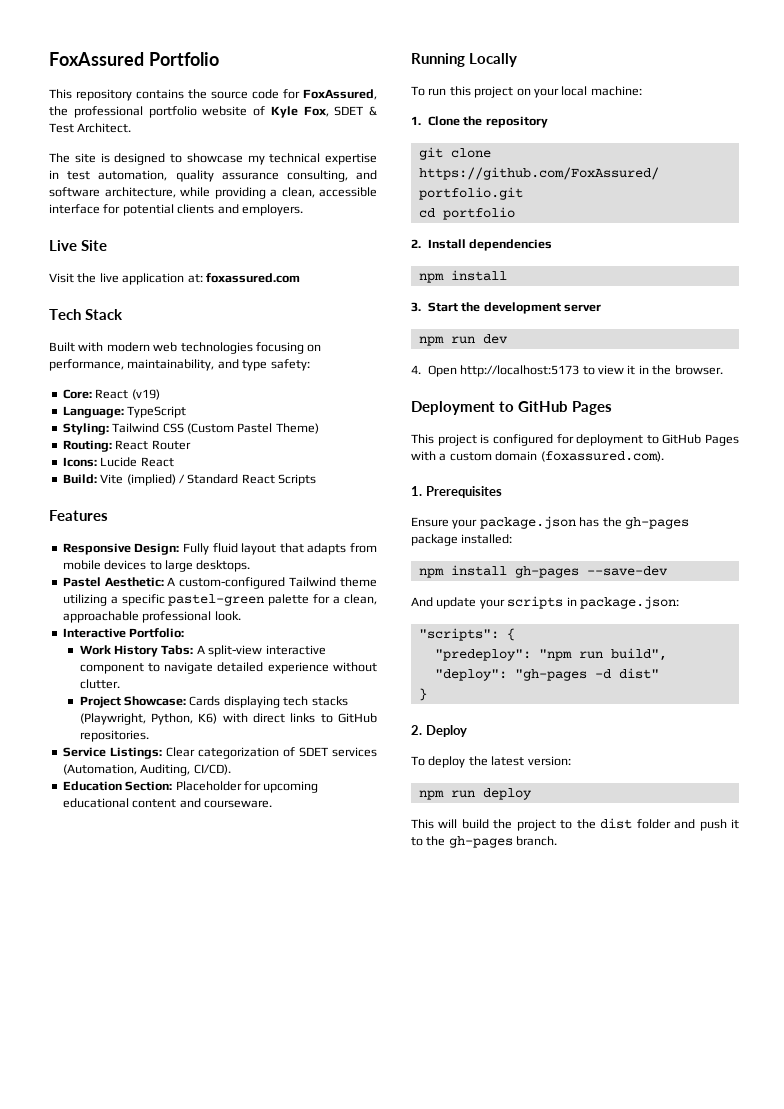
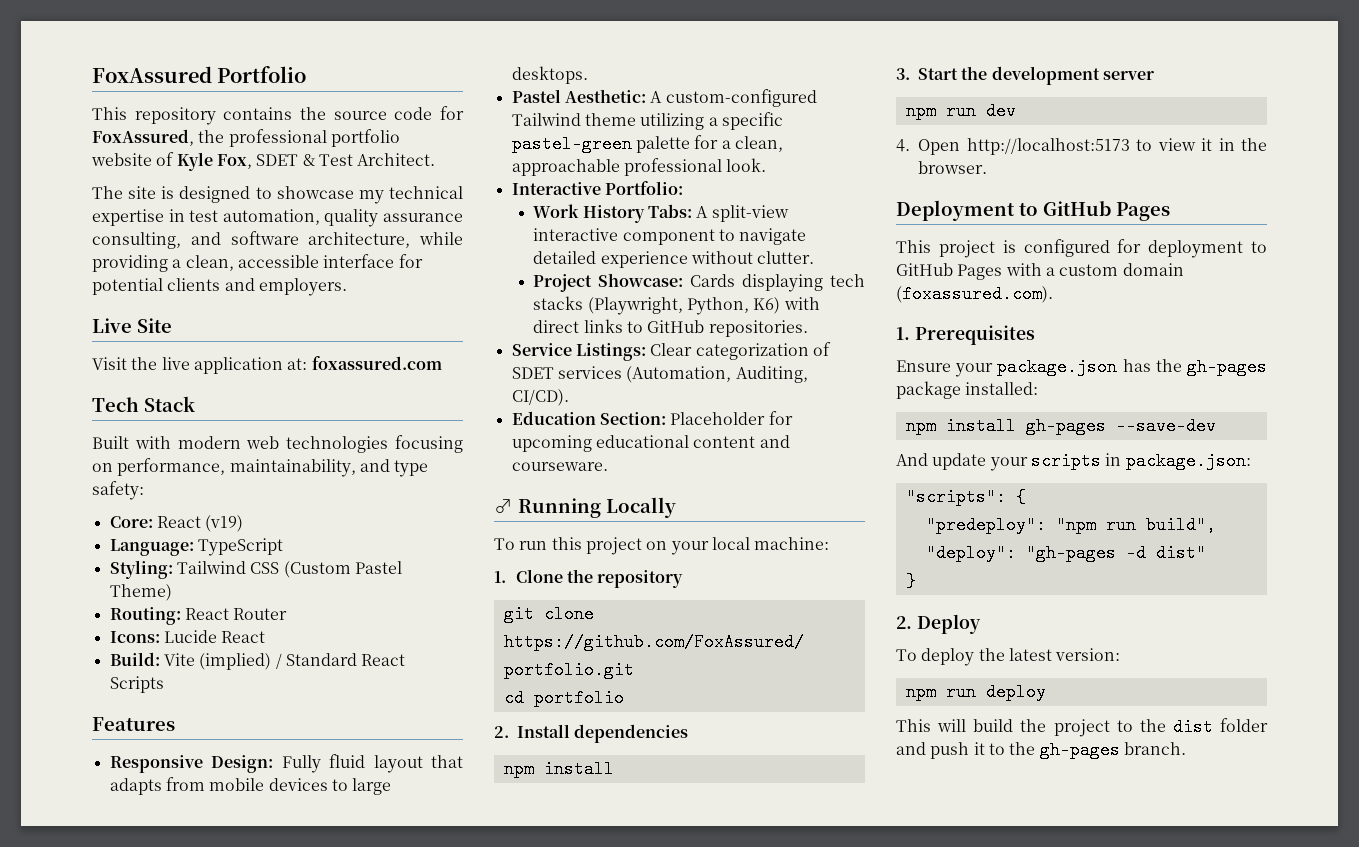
(272, 804) none -> [494,499,513,513] ♂

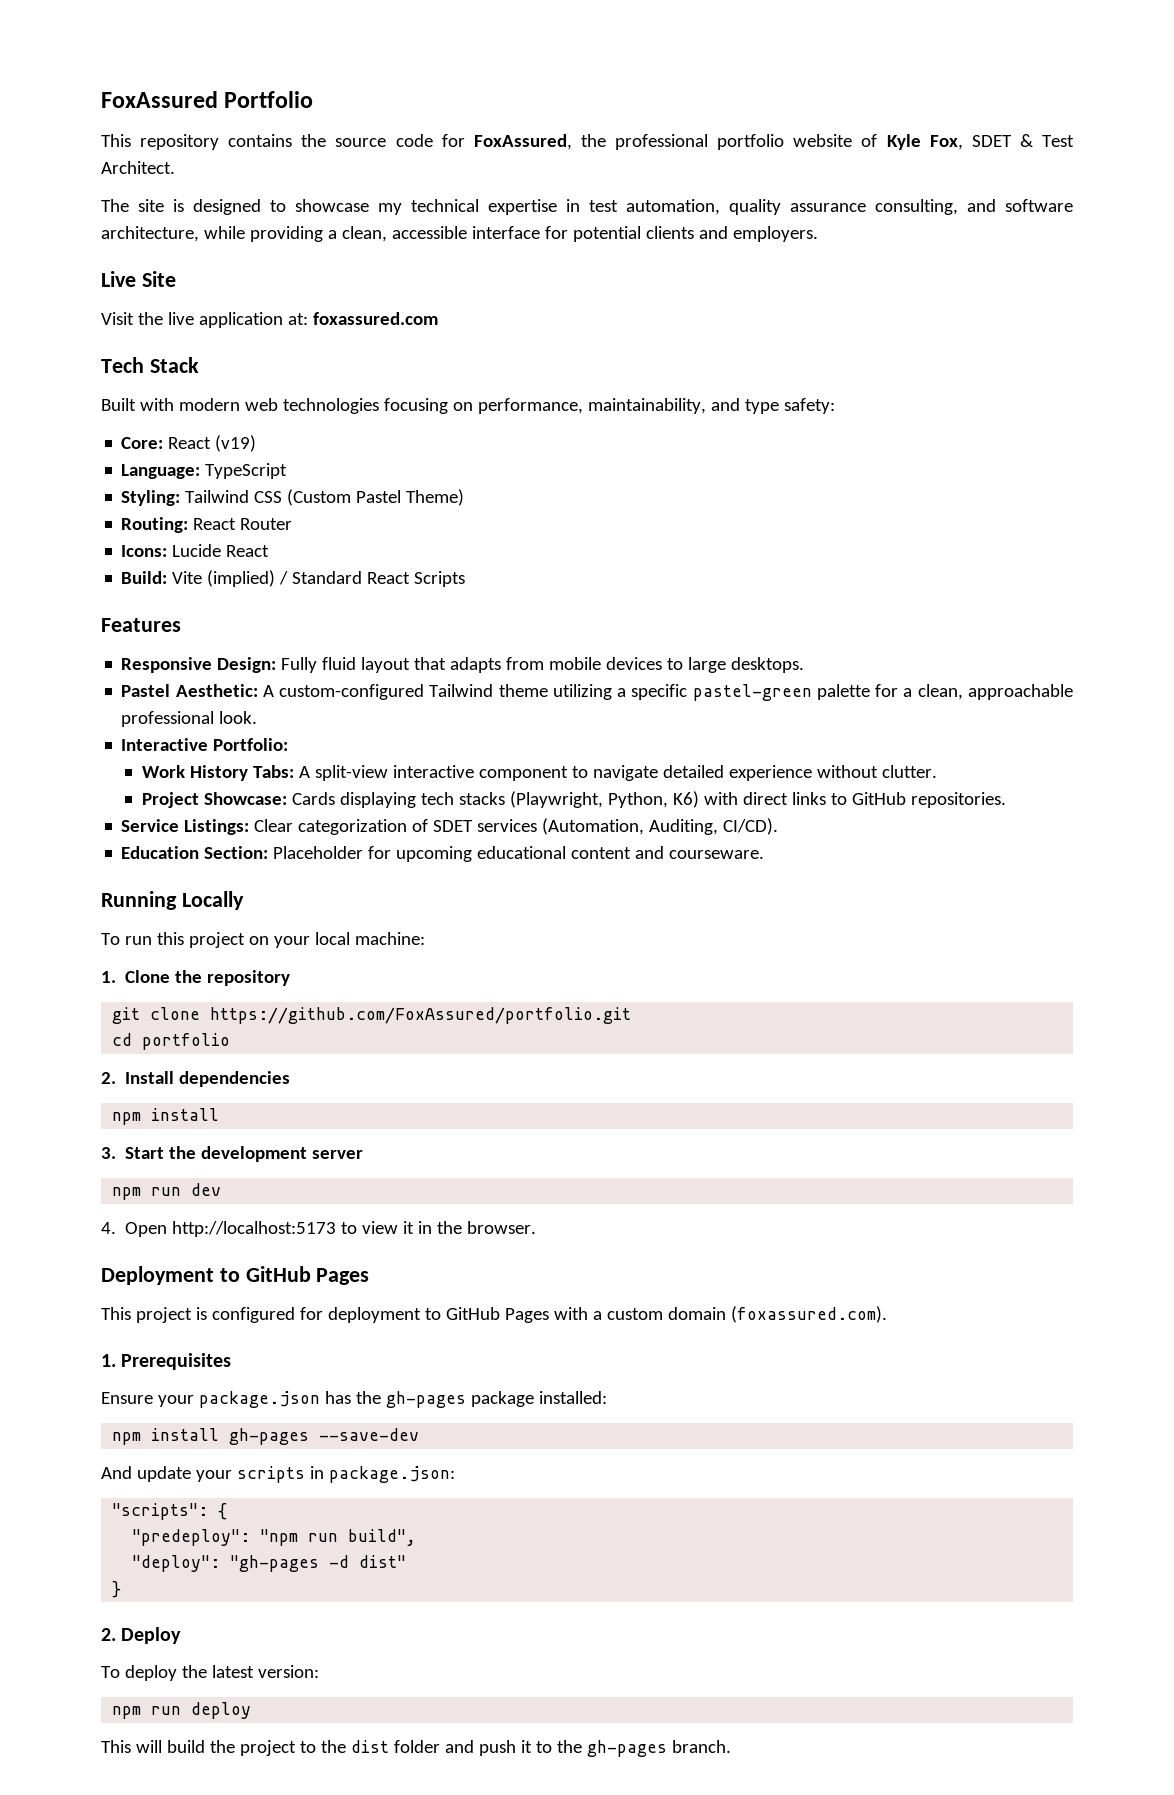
[494,499,513,513] ♂ -> (765, 854) none

